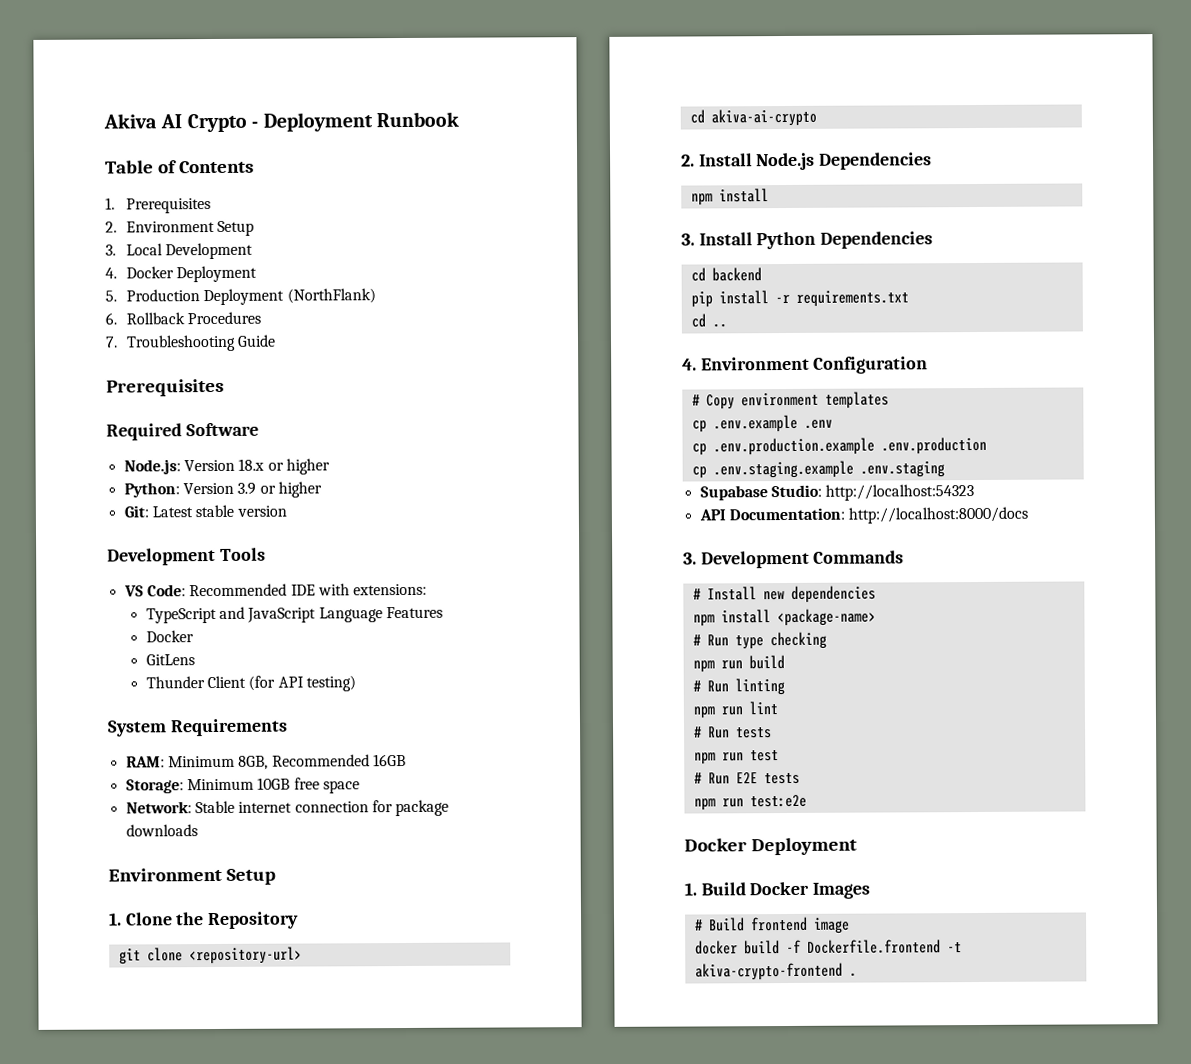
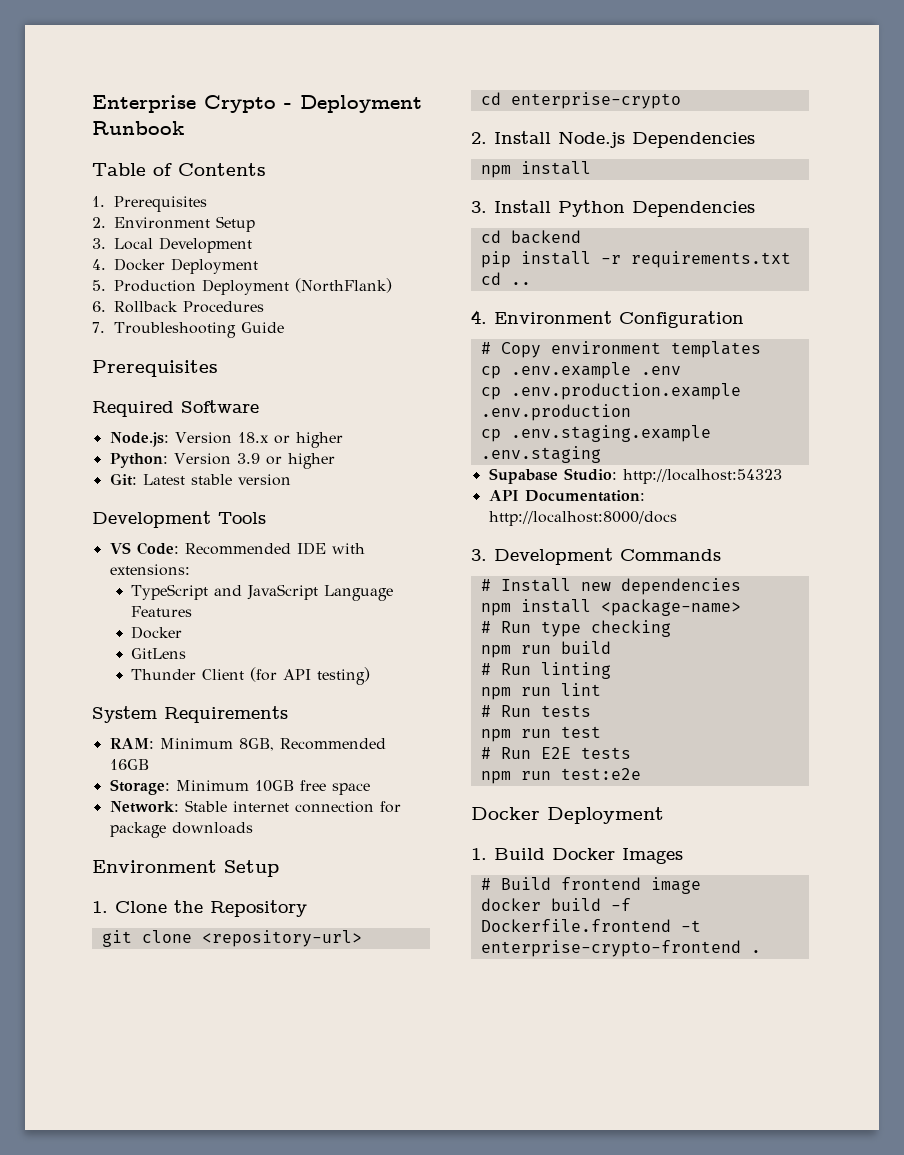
[103,113,183,129] Akiva AI -> [92,95,196,113] Enterprise
[710,108,817,127] akiva-ai-crypto -> [510,92,681,109] enterprise-crypto
[694,962,843,981] akiva-crypto-frontend -> [480,940,741,957] enterprise-crypto-frontend

